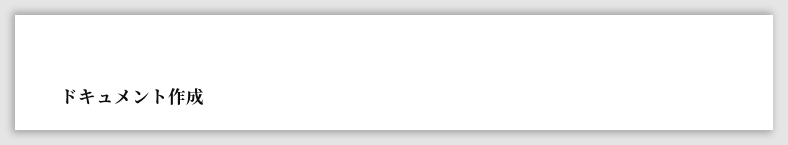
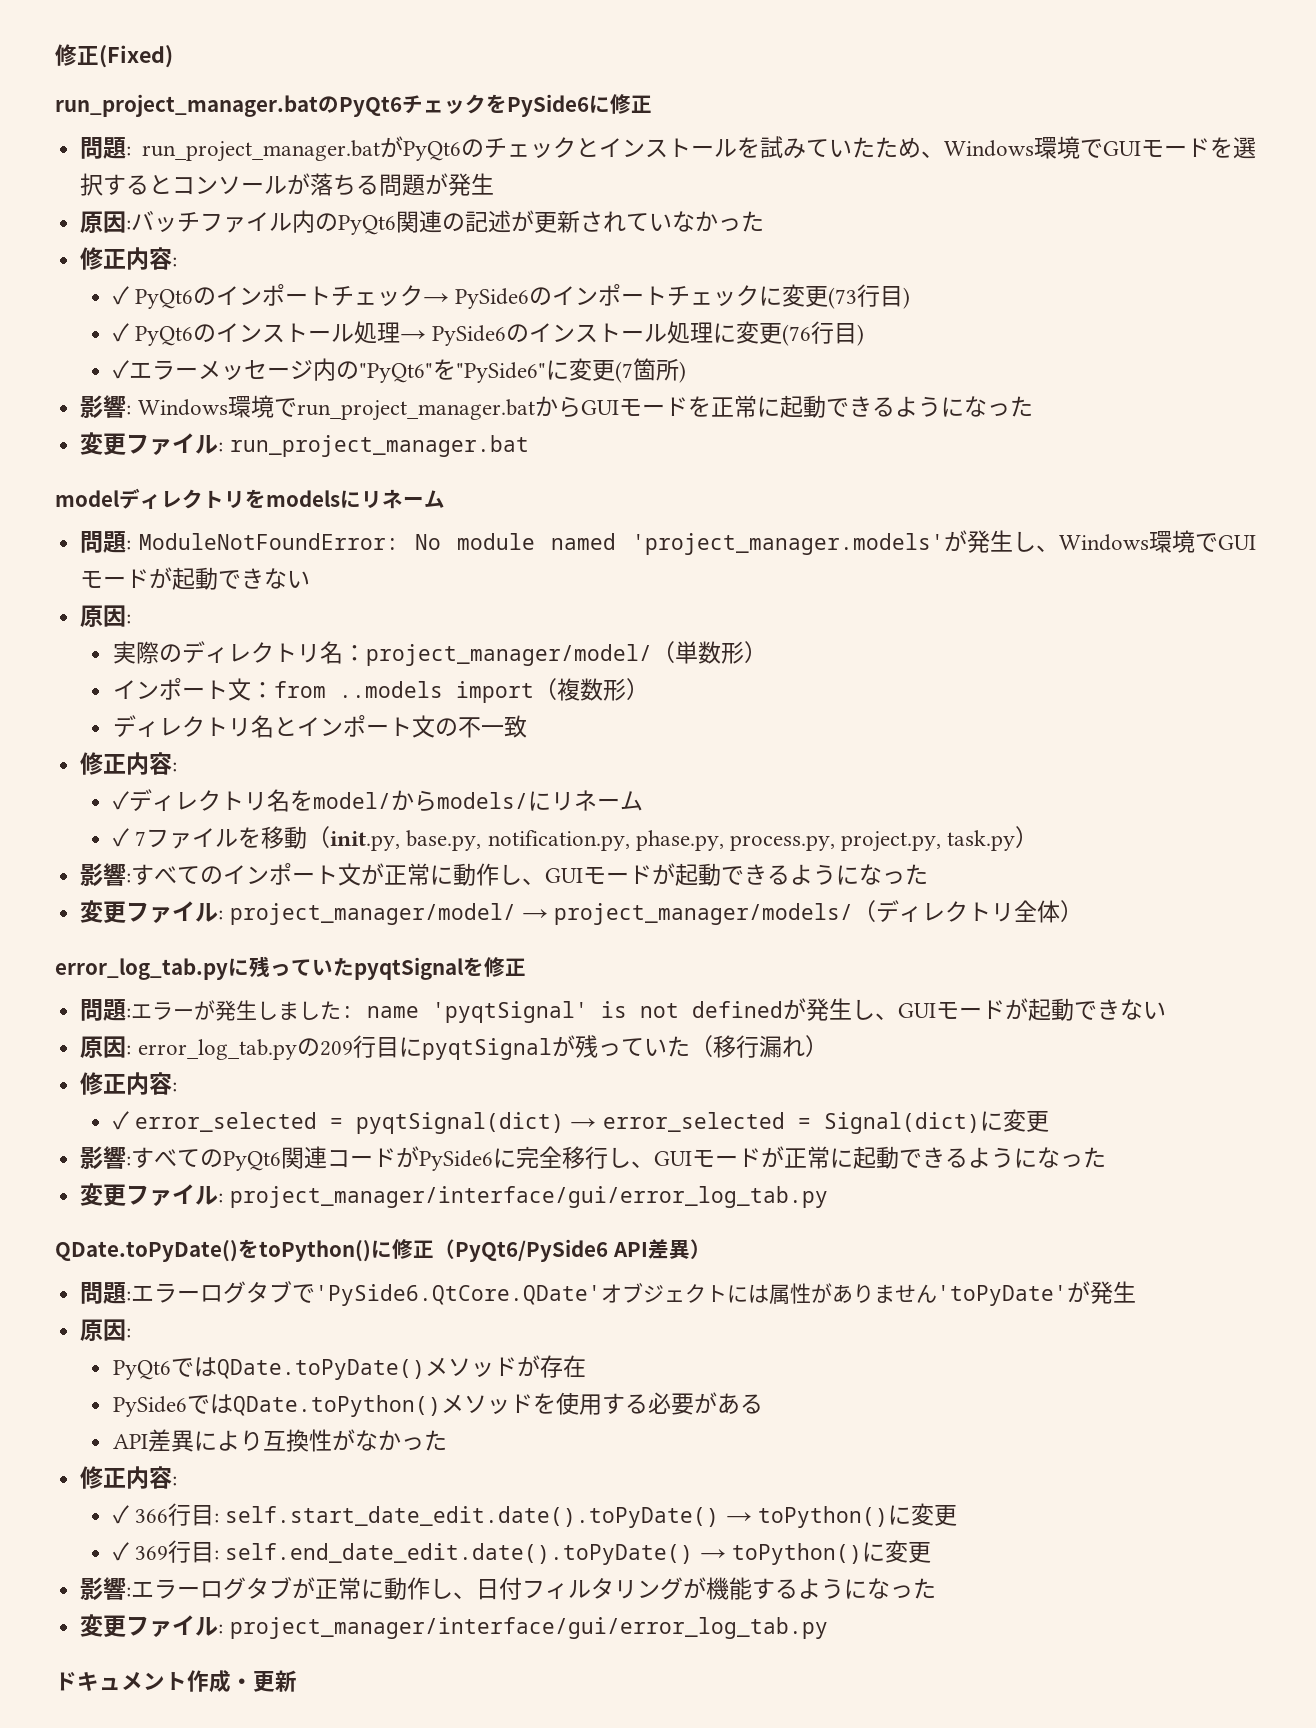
(60, 96) none -> [55,44,173,68] [55,94,652,117] [80,136,1256,162] [80,173,495,196] [80,210,765,235] [80,247,178,270] [113,284,911,309] [113,321,865,346] [113,358,687,383] [80,395,1033,421] [80,432,529,457] [55,488,445,509] [80,530,1256,555] [80,567,311,590] [80,605,132,627] [113,641,768,666] [113,678,650,703] [113,715,528,738] [80,752,178,775] [113,789,644,812] [113,826,1039,852] [80,863,929,887] [80,900,1083,925] [55,956,526,980] [80,998,1167,1023] [80,1035,828,1060] [80,1072,178,1095] [113,1109,1049,1134] [80,1146,1107,1171] [80,1183,828,1208] [55,1239,711,1262] [80,1281,1137,1306] [80,1319,132,1341] [113,1355,587,1380] [113,1392,764,1417] [113,1429,448,1452] [80,1466,178,1489] [113,1503,957,1528] [113,1540,931,1565] [80,1577,937,1601] [80,1614,828,1639] 修正(Fixed) // run_project_manager.batのPyQt6チェックをPySide6に修正 // 問題: run_project_manager.batがPyQt6のチェックとインストールを試みていたため、Windows環境でGUIモードを選択するとコンソールが落ちる問題が発生 // 原因:バッチファイル内のPyQt6関連の記述が更新されていなかった // 修正内容: // ✓ PyQt6のインポートチェック→ PySide6のインポートチェックに変更(73行目) // ✓ PyQt6のインストール処理→ PySide6のインストール処理に変更(76行目) // ✓エラーメッセージ内の"PyQt6"を"PySide6"に変更(7箇所) // 影響: Windows環境でrun_project_manager.batからGUIモードを正常に起動できるようになった // 変更ファイル: run_project_manager.bat // modelディレクトリをmodelsにリネーム // 問題: ModuleNotFoundError: No module named 'project_manager.models'が発生し、Windows環境でGUIモードが起動できない // 原因: // 実際のディレクトリ名：project_manager/model/（単数形） // インポート文：from ..models import（複数形） // ディレクトリ名とインポート文の不一致 // 修正内容: // ✓ディレクトリ名をmodel/からmodels/にリネーム // ✓ 7ファイルを移動（init.py, base.py, notification.py, phase.py, process.py, project.py, task.py） // 影響:すべてのインポート文が正常に動作し、GUIモードが起動できるようになった // 変更ファイル: project_manager/model/ → project_manager/models/（ディレクトリ全体） // error_log_tab.pyに残っていたpyqtSignalを修正 // 問題:エラーが発生しました: name 'pyqtSignal' is not definedが発生し、GUIモードが起動できない // 原因: error_log_tab.pyの209行目にpyqtSignalが残っていた（移行漏れ） // 修正内容: // ✓ error_selected = pyqtSignal(dict) → error_selected = Signal(dict)に変更 // 影響:すべてのPyQt6関連コードがPySide6に完全移行し、GUIモードが正常に起動できるようになった // 変更ファイル: project_manager/interface/gui/error_log_tab.py // QDate.toPyDate()をtoPython()に修正（PyQt6/PySide6 API差異） // 問題:エラーログタブで'PySide6.QtCore.QDate'オブジェクトには属性がありません'toPyDate'が発生 // 原因: // PyQt6ではQDate.toPyDate()メソッドが存在 // PySide6ではQDate.toPython()メソッドを使用する必要がある // API差異により互換性がなかった // 修正内容: // ✓ 366行目: self.start_date_edit.date().toPyDate() → toPython()に変更 // ✓ 369行目: self.end_date_edit.date().toPyDate() → toPython()に変更 // 影響:エラーログタブが正常に動作し、日付フィルタリングが機能するようになった // 変更ファイル: project_manager/interface/gui/error_log_tab.py //
(204, 97) none -> [231,1670,297,1692] ・更新

